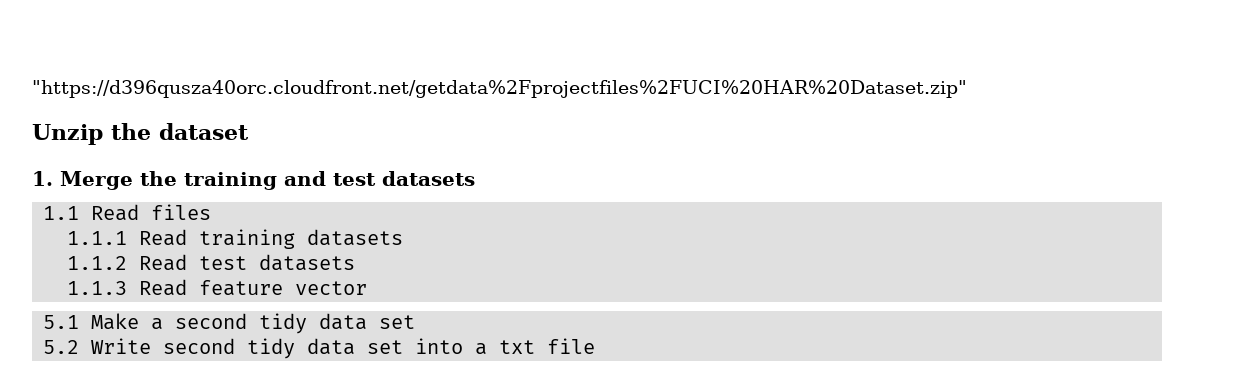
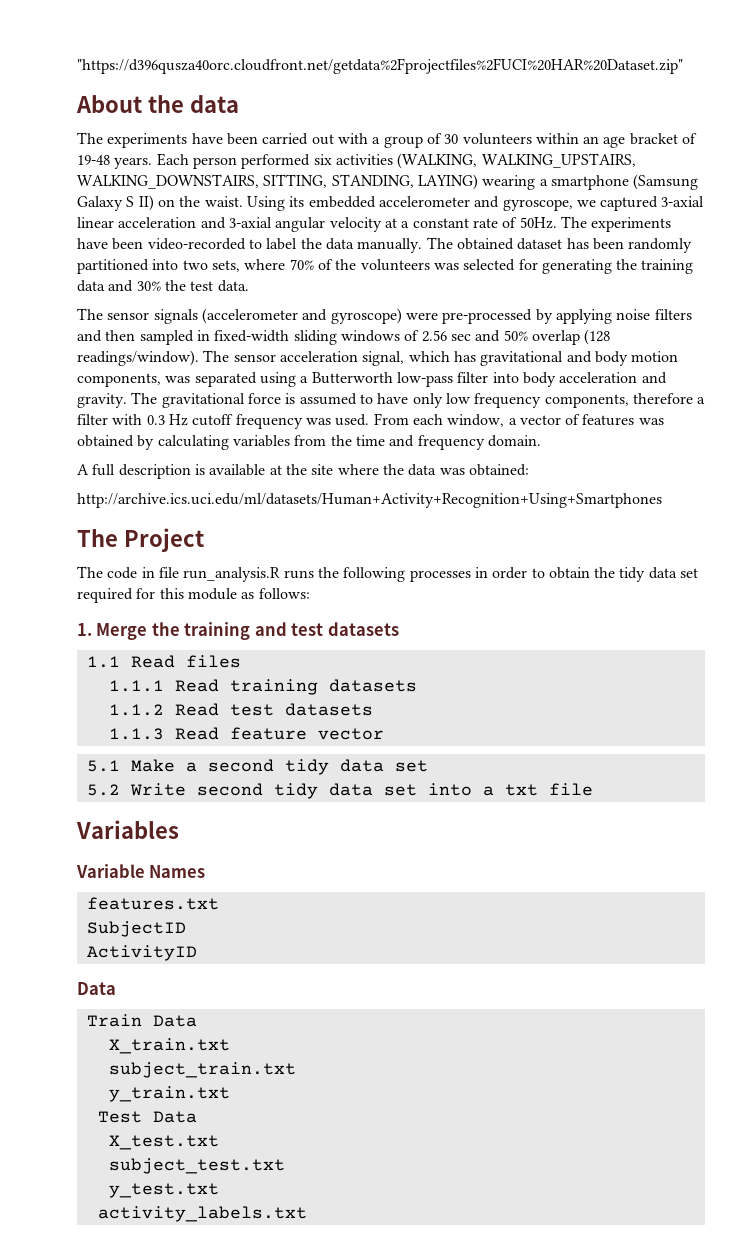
[32,123,249,145] Unzip the dataset -> [76,95,239,113] [77,132,698,148] [77,153,636,169] [77,174,699,190] [77,195,705,211] [77,216,672,232] [77,237,693,253] [77,259,694,274] [77,280,249,292] [77,308,692,324] [77,329,611,345] [77,350,679,366] [77,372,667,387] [77,392,706,408] [77,413,664,429] [77,435,541,450] [77,464,529,479] [77,493,662,508] [77,528,204,552] [77,566,699,582] [77,588,310,603] About the data // The experiments have been carried out with a group of 30 volunteers within an age bracket of 19-48 years. Each person performed six activities (WALKING, WALKING_UPSTAIRS, WALKING_DOWNSTAIRS, SITTING, STANDING, LAYING) wearing a smartphone (Samsung Galaxy S II) on the waist. Using its embedded accelerometer and gyroscope, we captured 3-axial linear acceleration and 3-axial angular velocity at a constant rate of 50Hz. The experiments have been video-recorded to label the data manually. The obtained dataset has been randomly partitioned into two sets, where 70% of the volunteers was selected for generating the training data and 30% the test data. // The sensor signals (accelerometer and gyroscope) were pre-processed by applying noise filters and then sampled in fixed-width sliding windows of 2.56 sec and 50% overlap (128 readings/window). The sensor acceleration signal, which has gravitational and body motion components, was separated using a Butterworth low-pass filter into body acceleration and gravity. The gravitational force is assumed to have only low frequency components, therefore a filter with 0.3 Hz cutoff frequency was used. From each window, a vector of features was obtained by calculating variables from the time and frequency domain. // A full description is available at the site where the data was obtained: // http://archive.ics.uci.edu/ml/datasets/Human+Activity+Recognition+Using+Smartphones // The Project // The code in file run_analysis.R runs the following processes in order to obtain the tidy data set required for this module as follows:
(596, 346) none -> [76,820,179,839] [76,864,206,878] [86,897,219,910] [86,921,186,937] [86,945,197,961] [77,982,116,995] [86,1014,197,1027] [108,1038,230,1054] [108,1062,296,1078] [108,1086,230,1102] [97,1111,197,1123] [108,1135,219,1150] [108,1158,285,1174] [108,1183,219,1198] [97,1206,307,1222] // Variables // Variable Names // features.txt // SubjectID // ActivityID // Data // Train Data // X_train.txt // subject_train.txt // y_train.txt // Test Data // X_test.txt // subject_test.txt // y_test.txt // activity_labels.txt

